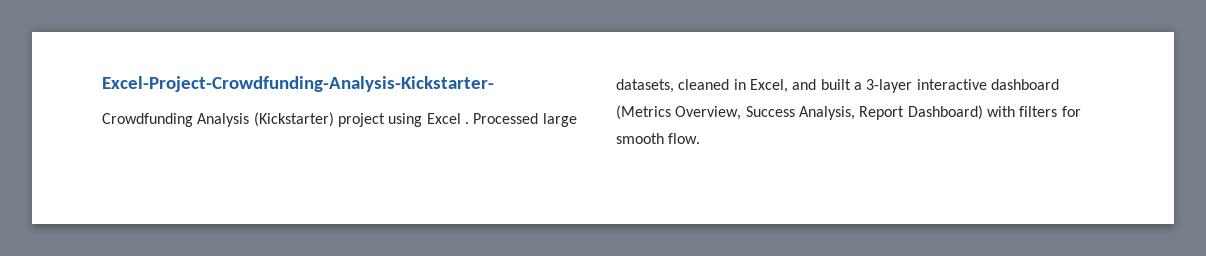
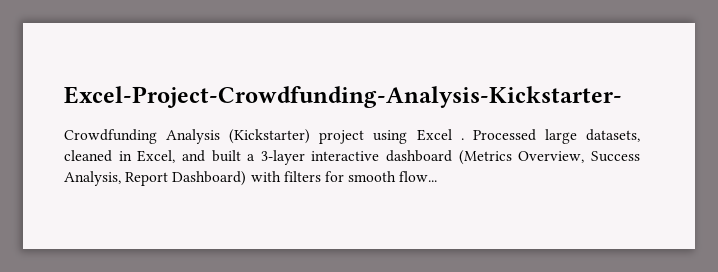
[668,133,701,144] flow. -> [399,171,438,182] flow...

